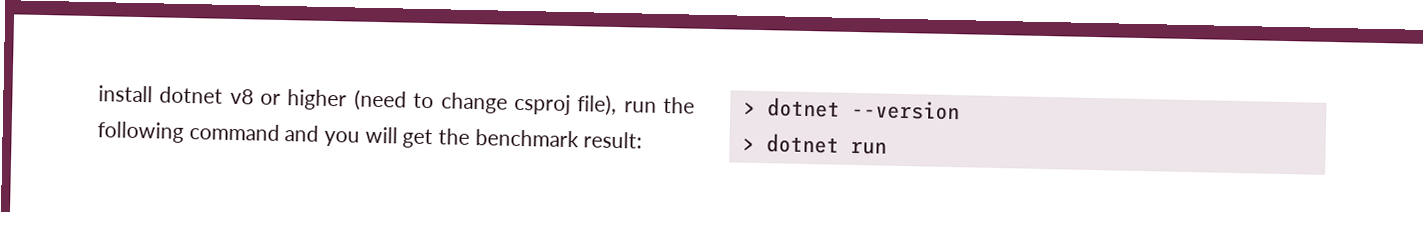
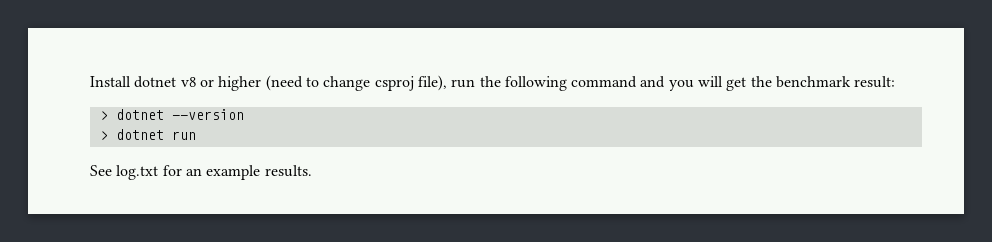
[98,85,153,103] install -> [90,76,131,87] Install
(887, 147) none -> [90,165,312,180] // See log.txt for an example results.

